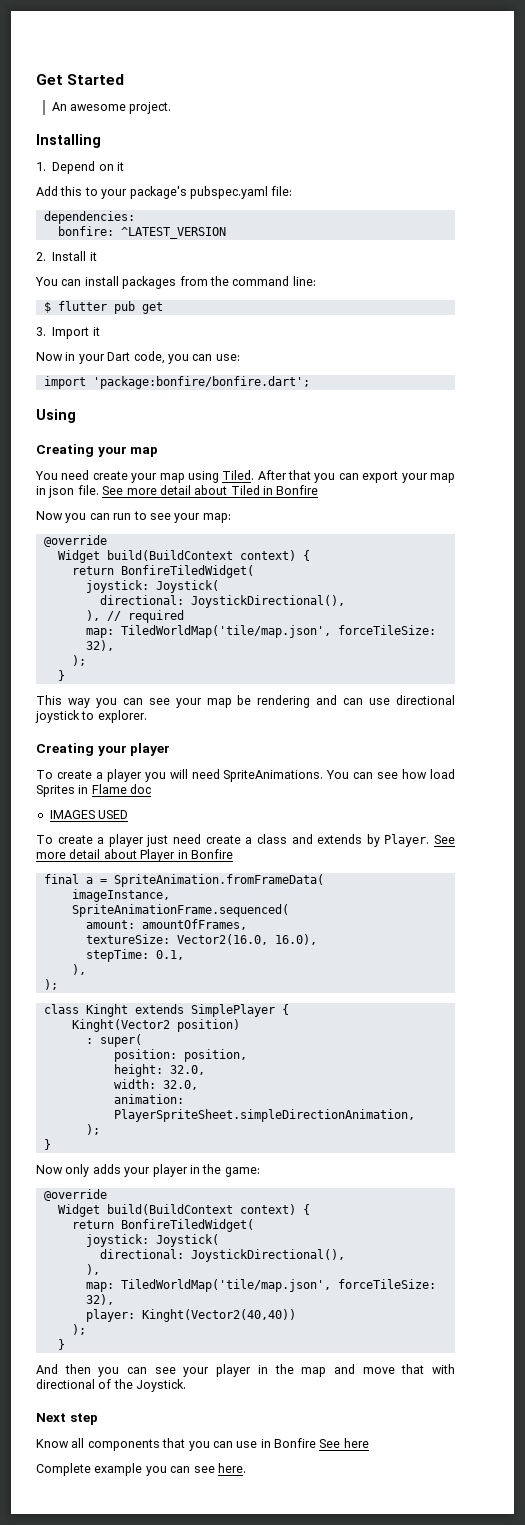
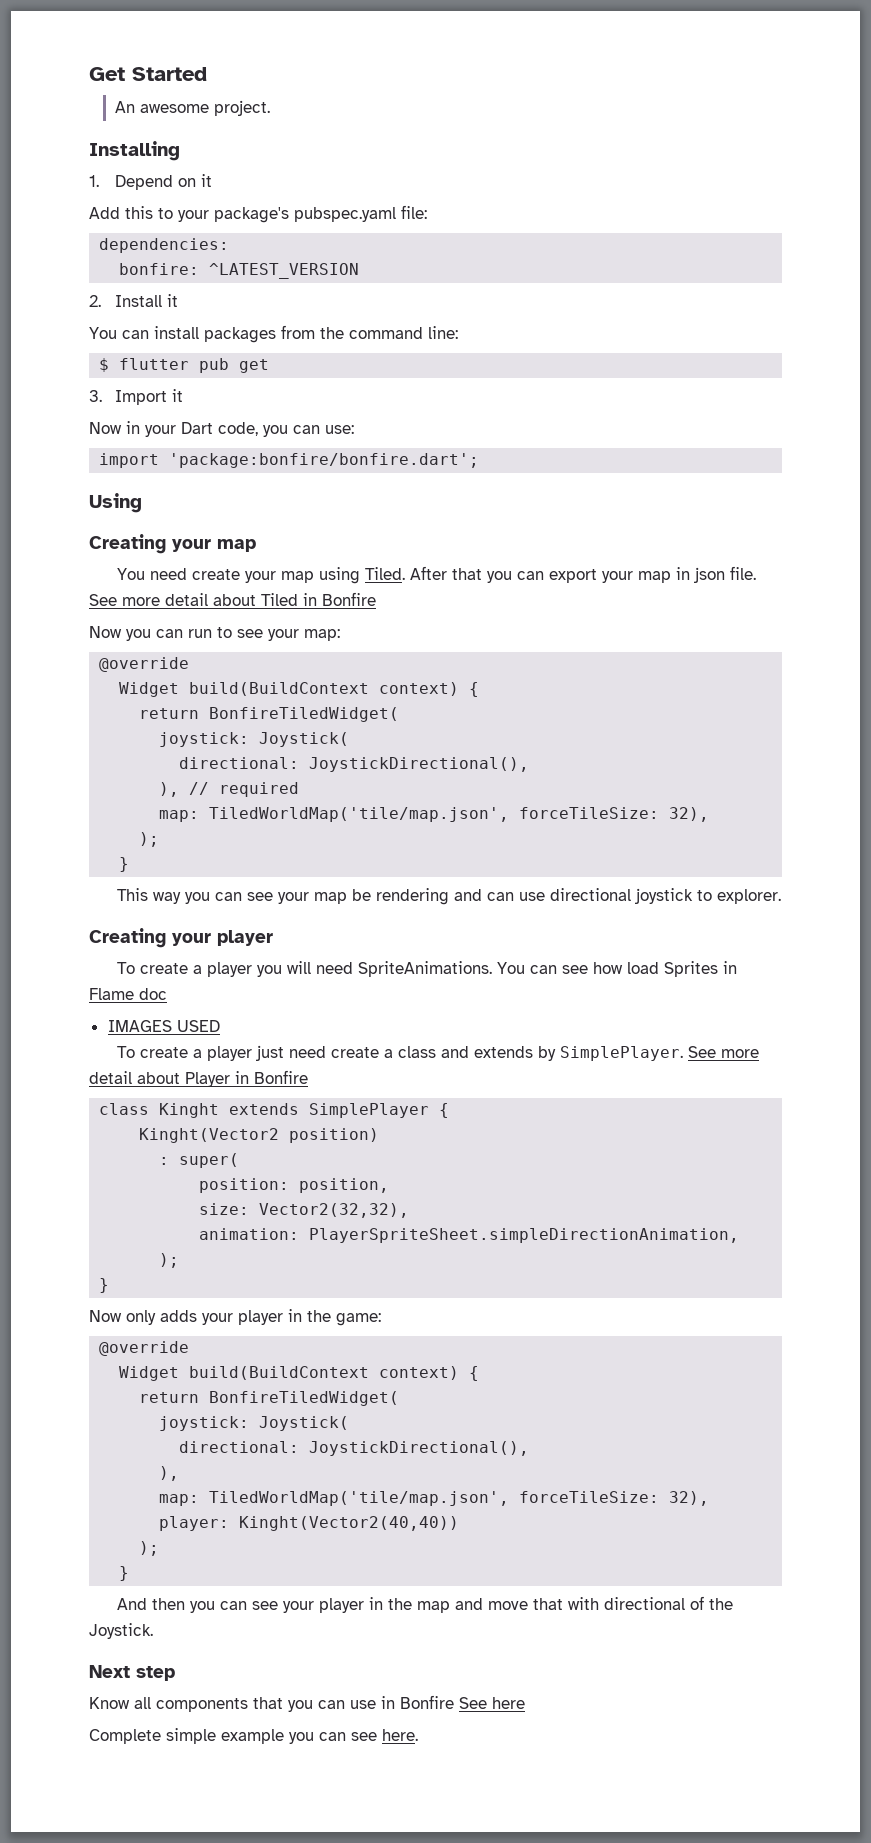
[384,834,430,847] Player. -> [559,1046,683,1061] SimplePlayer.
[43,874,324,887] [71,889,170,902] [71,904,289,917] [85,919,247,930] [85,934,317,945] [85,949,184,962] [71,964,86,975] [43,979,58,990] // final a = SpriteAnimation.fromFrameData( // imageInstance, // SpriteAnimationFrame.sequenced( // amount: amountOfFrames, // textureSize: Vector2(16.0, 16.0), // stepTime: 0.1, // ), // ); -> (308, 1077) none
[113,1064,205,1077] [113,1079,198,1090] height: 32.0, // width: 32.0, -> [199,1203,410,1218] size: Vector2(32,32),
(91, 1469) none -> [166,1728,216,1744] simple

